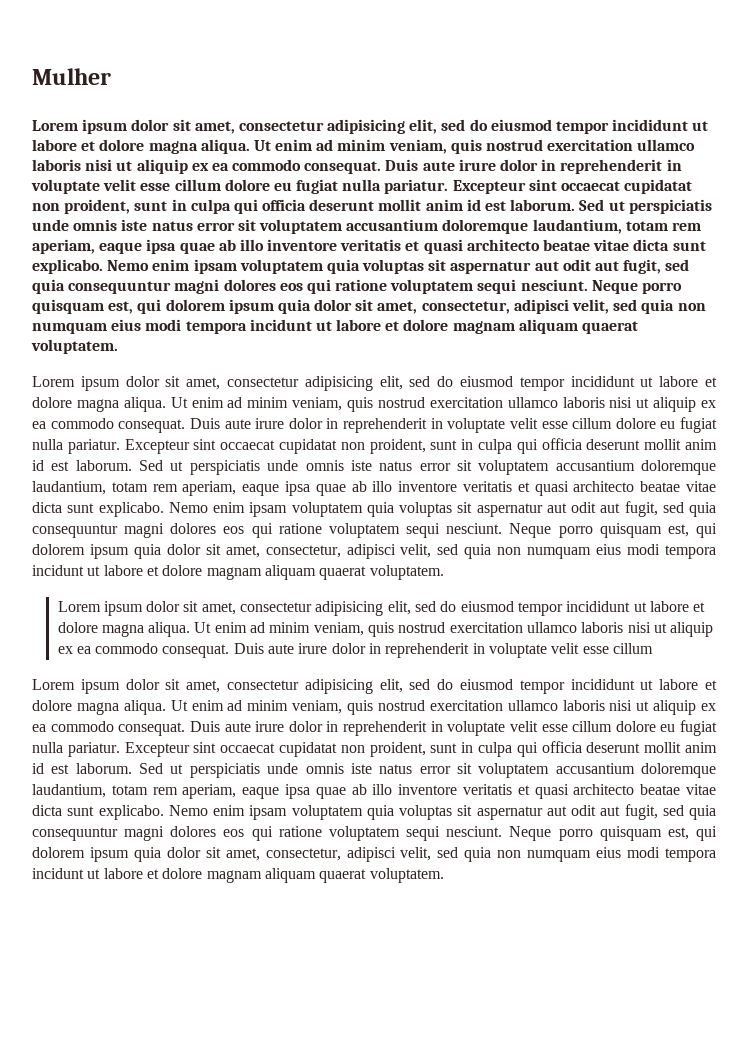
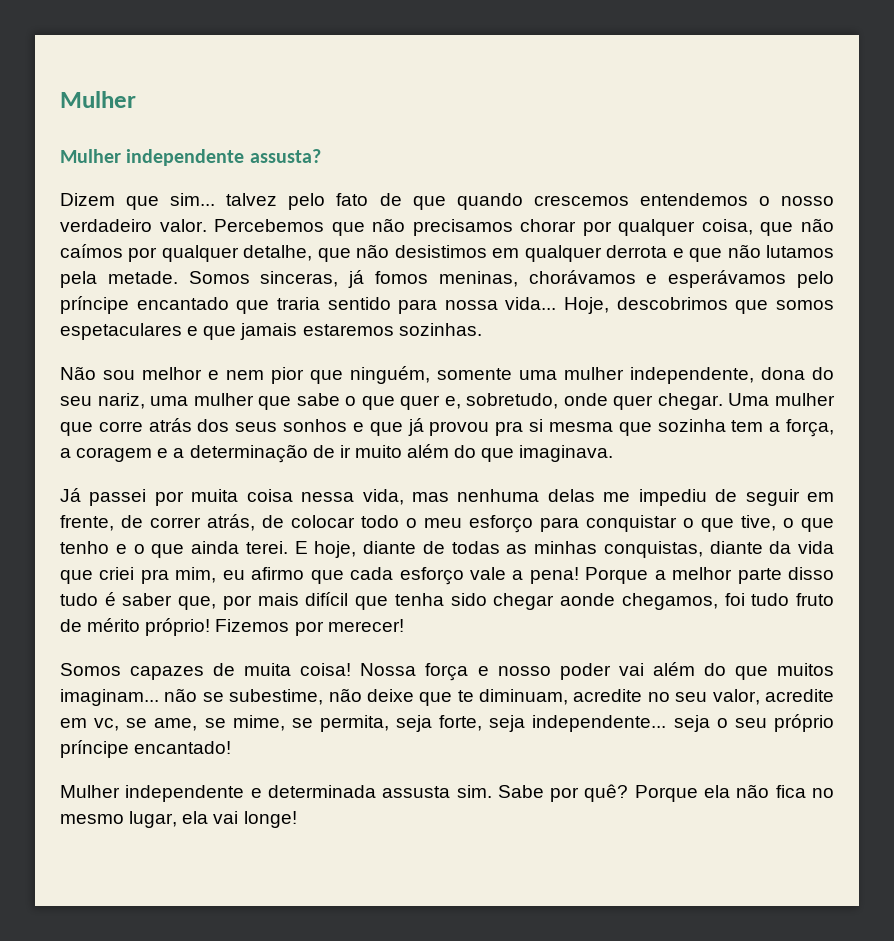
[32,119,709,134] [32,139,696,154] [32,159,682,174] [31,179,693,194] [32,199,712,214] [32,219,702,234] [32,239,706,254] [32,259,690,274] [32,279,683,294] [32,299,706,314] [32,319,639,334] [31,339,118,354] [32,376,717,391] [32,397,716,412] [32,417,717,433] [32,438,717,454] [32,460,716,475] [32,481,716,496] [32,501,716,517] [32,523,718,538] [32,544,717,559] [32,565,444,580] [57,601,706,616] [57,622,714,637] [57,643,654,658] [32,679,717,694] [32,700,716,715] [32,720,717,736] [32,741,717,757] [32,763,716,778] [32,784,716,799] [32,804,716,820] [32,826,718,841] [32,847,717,862] [32,868,444,883] Lorem ipsum dolor sit amet, consectetur adipisicing elit, sed do eiusmod tempor incididunt ut labore et dolore magna aliqua. Ut enim ad minim veniam, quis nostrud exercitation ullamco laboris nisi ut aliquip ex ea commodo consequat. Duis aute irure dolor in reprehenderit in voluptate velit esse cillum dolore eu fugiat nulla pariatur. Excepteur sint occaecat cupidatat non proident, sunt in culpa qui officia deserunt mollit anim id est laborum. Sed ut perspiciatis unde omnis iste natus error sit voluptatem accusantium doloremque laudantium, totam rem aperiam, eaque ipsa quae ab illo inventore veritatis et quasi architecto beatae vitae dicta sunt explicabo. Nemo enim ipsam voluptatem quia voluptas sit aspernatur aut odit aut fugit, sed quia consequuntur magni dolores eos qui ratione voluptatem sequi nesciunt. Neque porro quisquam est, qui dolorem ipsum quia dolor sit amet, consectetur, adipisci velit, sed quia non numquam eius modi tempora incidunt ut labore et dolore magnam aliquam quaerat voluptatem. // Lorem ipsum dolor sit amet, consectetur adipisicing elit, sed do eiusmod tempor incididunt ut labore et dolore magna aliqua. Ut enim ad minim veniam, quis nostrud exercitation ullamco laboris nisi ut aliquip ex ea commodo consequat. Duis aute irure dolor in reprehenderit in voluptate velit esse cillum dolore eu fugiat nulla pariatur. Excepteur sint occaecat cupidatat non proident, sunt in culpa qui officia deserunt mollit anim id est laborum. Sed ut perspiciatis unde omnis iste natus error sit voluptatem accusantium doloremque laudantium, totam rem aperiam, eaque ipsa quae ab illo inventore veritatis et quasi architecto beatae vitae dicta sunt explicabo. Nemo enim ipsam voluptatem quia voluptas sit aspernatur aut odit aut fugit, sed quia consequuntur magni dolores eos qui ratione voluptatem sequi nesciunt. Neque porro quisquam est, qui dolorem ipsum quia dolor sit amet, consectetur, adipisci velit, sed quia non numquam eius modi tempora incidunt ut labore et dolore magnam aliquam quaerat voluptatem. // Lorem ipsum dolor sit amet, consectetur adipisicing elit, sed do eiusmod tempor incididunt ut labore et dolore magna aliqua. Ut enim ad minim veniam, quis nostrud exercitation ullamco laboris nisi ut aliquip ex ea commodo consequat. Duis aute irure dolor in reprehenderit in voluptate velit esse cillum // Lorem ipsum dolor sit amet, consectetur adipisicing elit, sed do eiusmod tempor incididunt ut labore et dolore magna aliqua. Ut enim ad minim veniam, quis nostrud exercitation ullamco laboris nisi ut aliquip ex ea commodo consequat. Duis aute irure dolor in reprehenderit in voluptate velit esse cillum dolore eu fugiat nulla pariatur. Excepteur sint occaecat cupidatat non proident, sunt in culpa qui officia deserunt mollit anim id est laborum. Sed ut perspiciatis unde omnis iste natus error sit voluptatem accusantium doloremque laudantium, totam rem aperiam, eaque ipsa quae ab illo inventore veritatis et quasi architecto beatae vitae dicta sunt explicabo. Nemo enim ipsam voluptatem quia voluptas sit aspernatur aut odit aut fugit, sed quia consequuntur magni dolores eos qui ratione voluptatem sequi nesciunt. Neque porro quisquam est, qui dolorem ipsum quia dolor sit amet, consectetur, adipisci velit, sed quia non numquam eius modi tempora incidunt ut labore et dolore magnam aliquam quaerat voluptatem. -> [60,149,321,166] [60,193,834,210] [60,218,834,236] [60,244,834,262] [60,270,834,288] [60,296,834,314] [60,323,482,340] [60,366,834,384] [60,393,835,410] [60,418,835,437] [60,444,614,463] [60,488,835,506] [60,514,834,533] [60,541,834,558] [60,567,834,585] [60,592,835,610] [60,618,404,636] [60,662,834,681] [60,688,834,706] [60,714,834,732] [60,740,232,758] [60,784,834,802] [60,811,297,828] Mulher independente assusta? // Dizem que sim... talvez pelo fato de que quando crescemos entendemos o nosso verdadeiro valor. Percebemos que não precisamos chorar por qualquer coisa, que não caímos por qualquer detalhe, que não desistimos em qualquer derrota e que não lutamos pela metade. Somos sinceras, já fomos meninas, chorávamos e esperávamos pelo príncipe encantado que traria sentido para nossa vida... Hoje, descobrimos que somos espetaculares e que jamais estaremos sozinhas. // Não sou melhor e nem pior que ninguém, somente uma mulher independente, dona do seu nariz, uma mulher que sabe o que quer e, sobretudo, onde quer chegar. Uma mulher que corre atrás dos seus sonhos e que já provou pra si mesma que sozinha tem a força, a coragem e a determinação de ir muito além do que imaginava. // Já passei por muita coisa nessa vida, mas nenhuma delas me impediu de seguir em frente, de correr atrás, de colocar todo o meu esforço para conquistar o que tive, o que tenho e o que ainda terei. E hoje, diante de todas as minhas conquistas, diante da vida que criei pra mim, eu afirmo que cada esforço vale a pena! Porque a melhor parte disso tudo é saber que, por mais difícil que tenha sido chegar aonde chegamos, foi tudo fruto de mérito próprio! Fizemos por merecer! // Somos capazes de muita coisa! Nossa força e nosso poder vai além do que muitos imaginam... não se subestime, não deixe que te diminuam, acredite no seu valor, acredite em vc, se ame, se mime, se permita, seja forte, seja independente... seja o seu próprio príncipe encantado! // Mulher independente e determinada assusta sim. Sabe por quê? Porque ela não fica no mesmo lugar, ela vai longe!

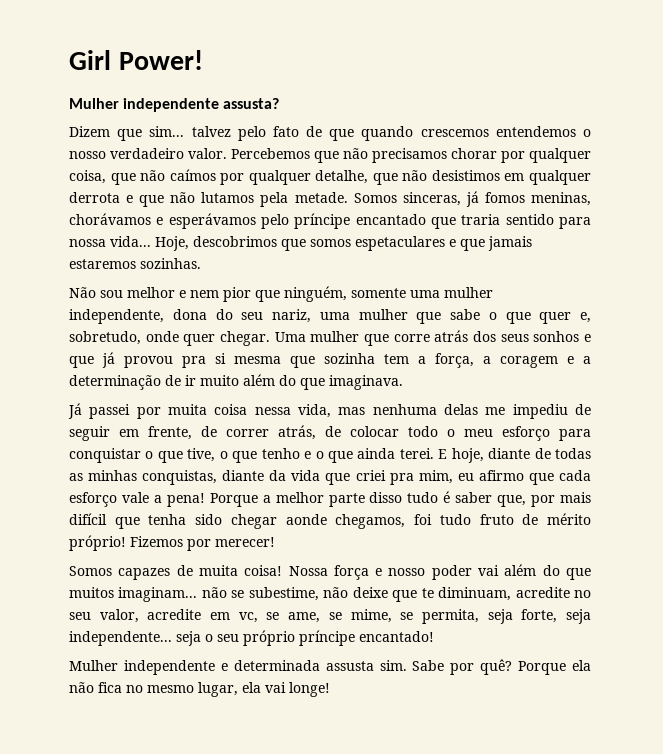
[60,91,136,108] Mulher -> [69,50,203,70] Girl Power!

